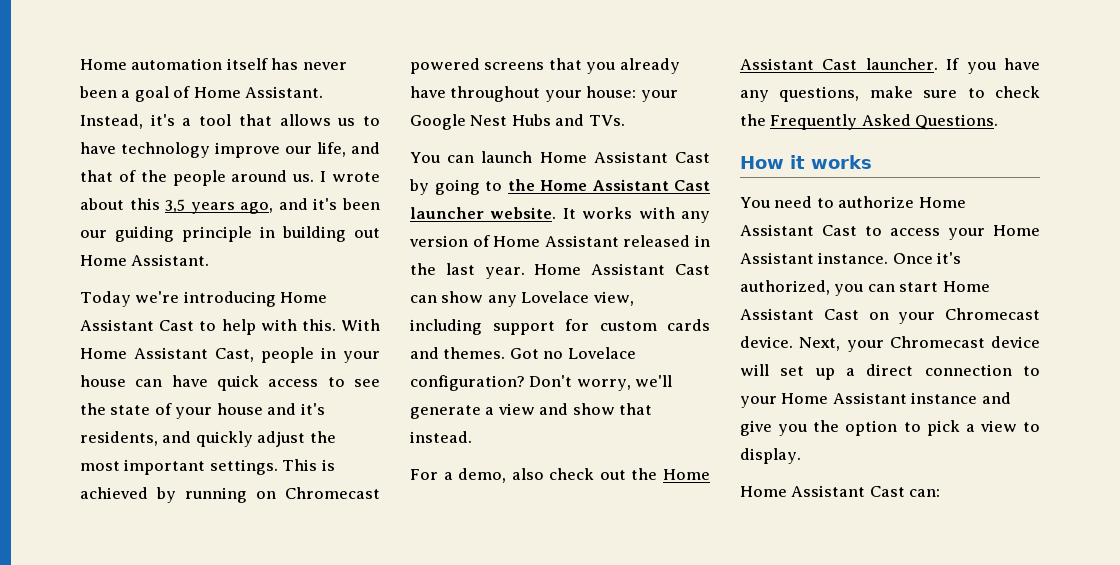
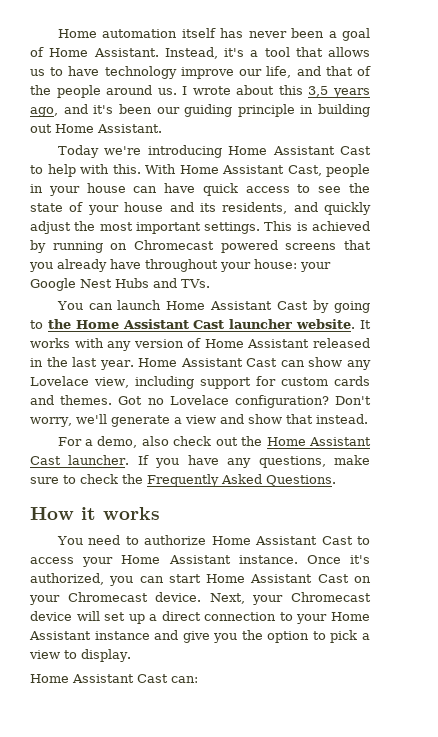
[300,403,325,415] it's -> [199,203,216,212] its

